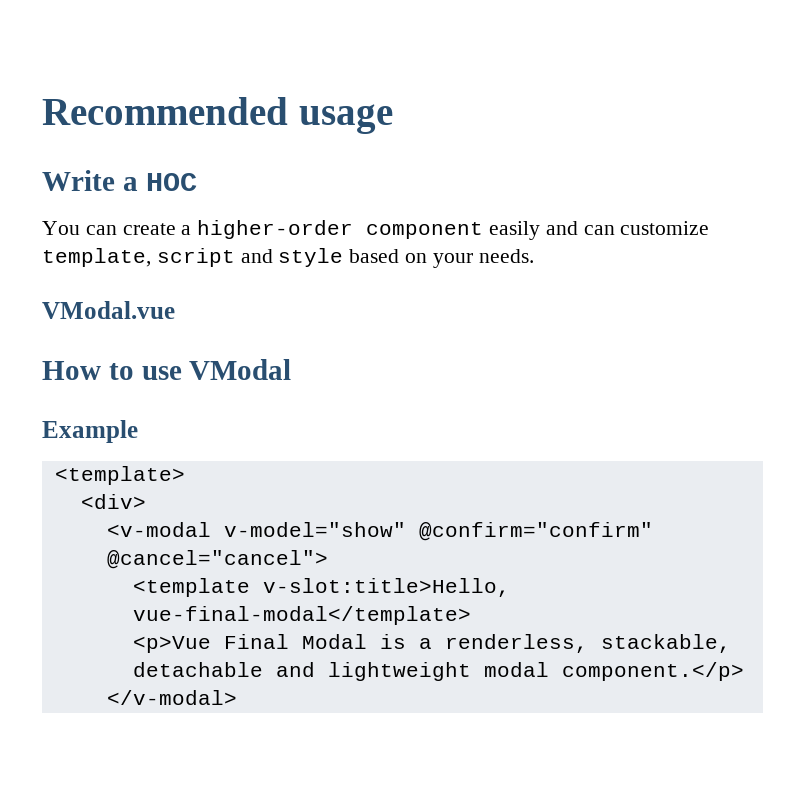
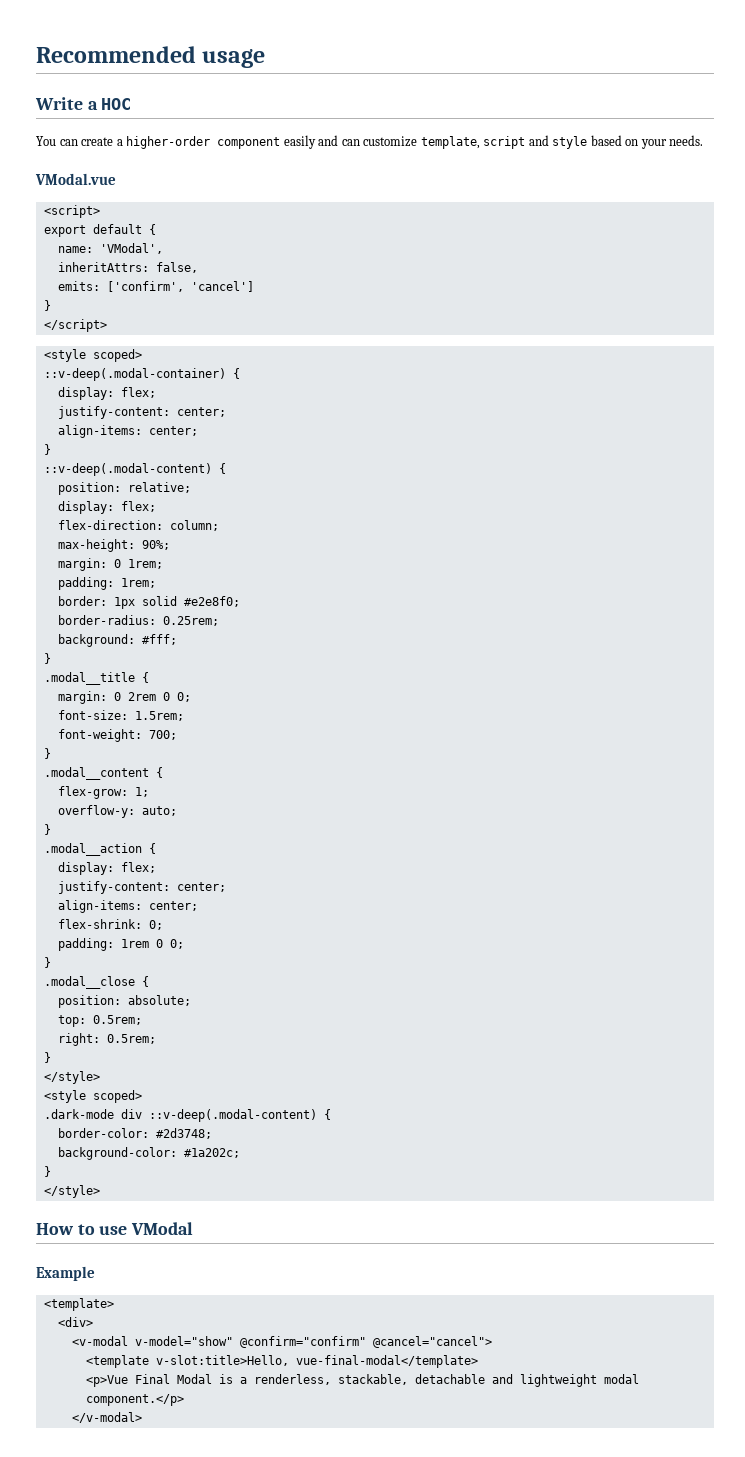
(175, 310) none -> [43,205,100,218] [43,224,156,237] [57,243,163,254] [57,262,198,273] [57,281,254,292] [43,300,51,311] [43,319,107,332] [43,349,142,362] [43,368,240,381] [57,387,156,400] [57,406,226,419] [57,425,198,438] [43,444,51,455] [43,463,226,476] [57,482,191,495] [57,501,156,514] [57,520,219,531] [57,539,170,552] [57,558,163,571] [57,577,156,590] [57,596,240,609] [57,615,219,626] [57,634,177,647] [43,653,51,664] [43,672,149,685] [57,691,191,704] [57,710,184,721] [57,729,177,742] [43,748,51,759] [43,767,163,780] [57,786,149,799] [57,805,177,818] [43,824,51,835] [43,843,156,856] [57,862,156,875] [57,881,226,894] [57,900,198,913] [57,919,163,930] [57,938,184,951] [43,957,51,968] [43,976,149,989] [57,995,191,1008] [57,1015,142,1027] [57,1033,156,1046] [43,1052,51,1063] [43,1071,100,1084] [43,1090,142,1103] [43,1109,331,1122] [57,1128,212,1139] [57,1147,240,1160] [43,1166,51,1177] [43,1185,100,1198] // <script> // export default { // name: 'VModal', // inheritAttrs: false, // emits: ['confirm', 'cancel'] // } // </script> // <style scoped> // ::v-deep(.modal-container) { // display: flex; // justify-content: center; // align-items: center; // } // ::v-deep(.modal-content) { // position: relative; // display: flex; // flex-direction: column; // max-height: 90%; // margin: 0 1rem; // padding: 1rem; // border: 1px solid #e2e8f0; // border-radius: 0.25rem; // background: #fff; // } // .modal__title { // margin: 0 2rem 0 0; // font-size: 1.5rem; // font-weight: 700; // } // .modal__content { // flex-grow: 1; // overflow-y: auto; // } // .modal__action { // display: flex; // justify-content: center; // align-items: center; // flex-shrink: 0; // padding: 1rem 0 0; // } // .modal__close { // position: absolute; // top: 0.5rem; // right: 0.5rem; // } // </style> // <style scoped> // .dark-mode div ::v-deep(.modal-content) { // border-color: #2d3748; // background-color: #1a202c; // } // </style>

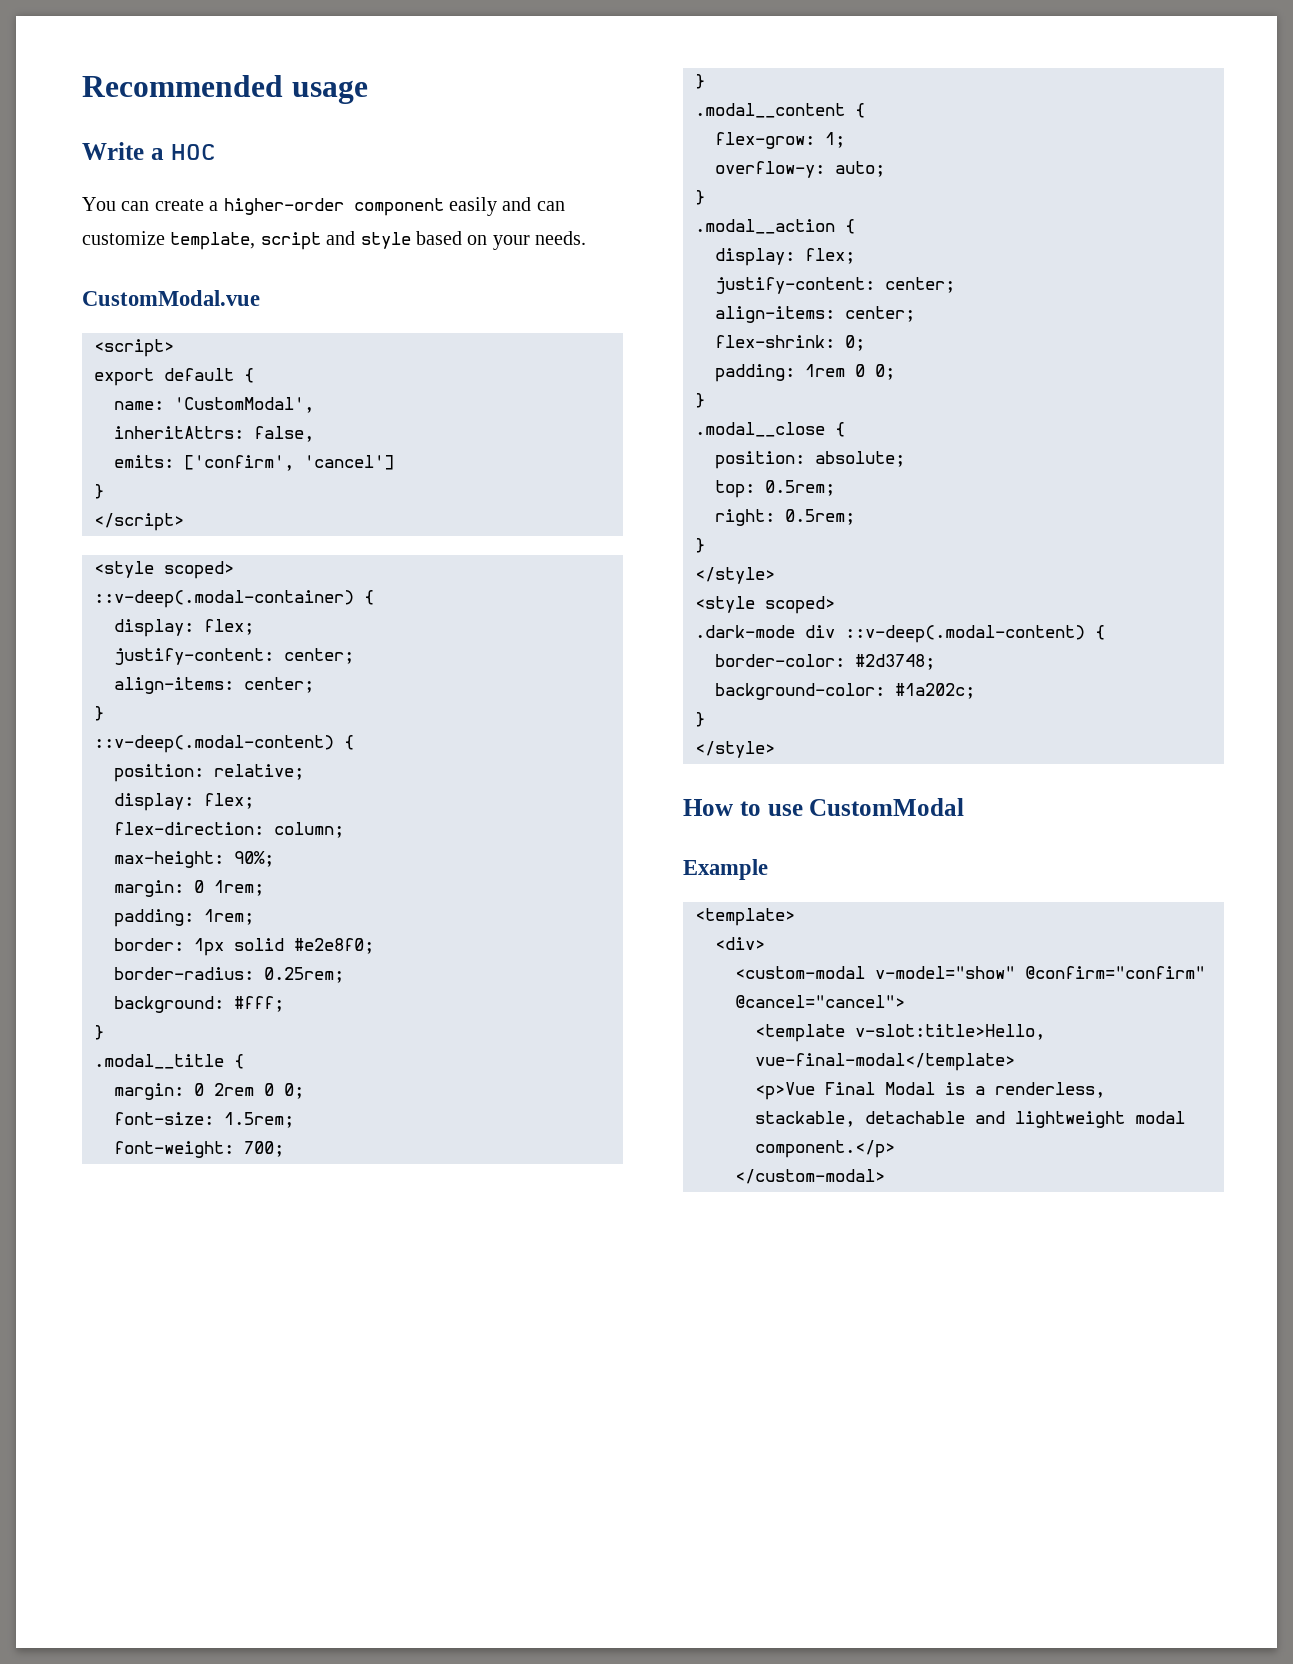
[35,173,116,185] VModal.vue -> [82,290,260,306] CustomModal.vue
[99,243,163,254] 'VModal', -> [174,397,314,413] 'CustomModal',
[131,1222,194,1235] VModal -> [809,798,965,816] CustomModal
[71,1336,128,1346] <v-modal -> [735,966,865,979] <custom-modal
[71,1412,142,1423] </v-modal> -> [735,1169,885,1184] </custom-modal>

